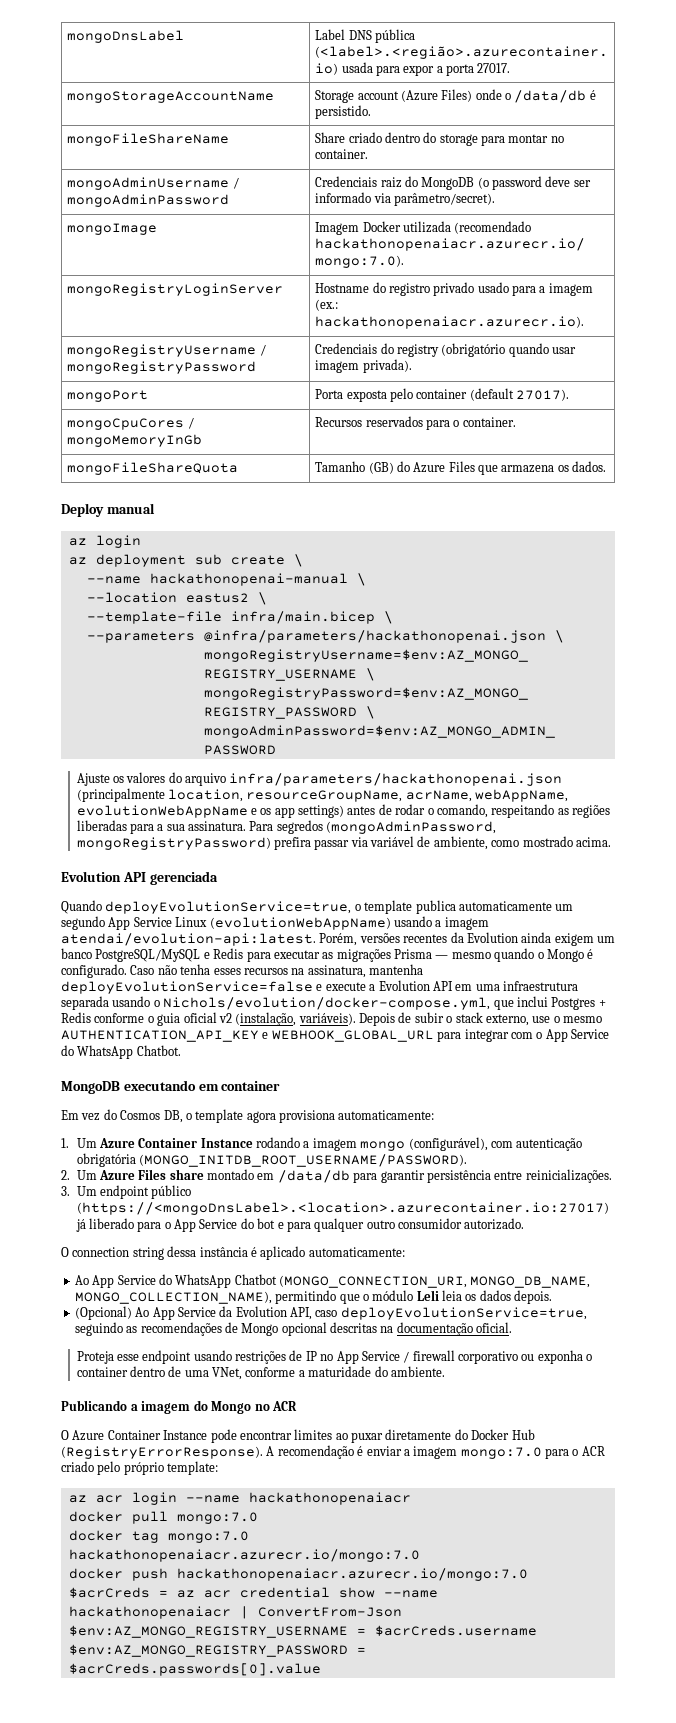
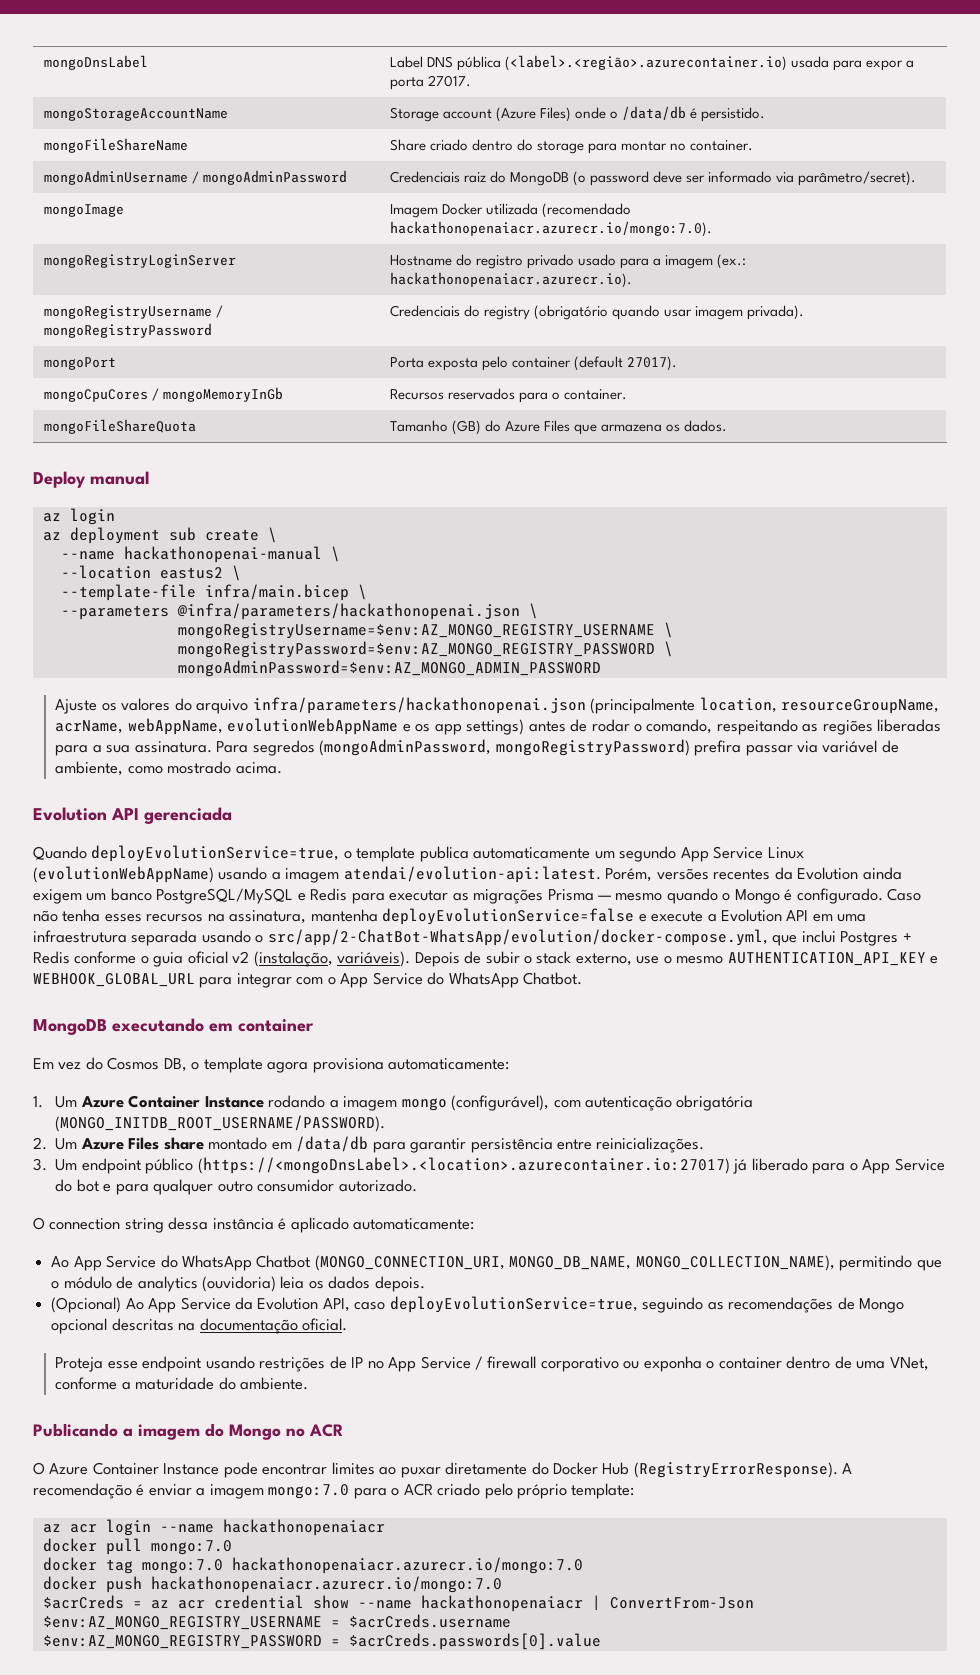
[163,997,491,1010] Nichols/evolution/docker-compose.yml, -> [267,929,768,946] src/app/2-ChatBot-WhatsApp/evolution/docker-compose.yml,
[416,1290,439,1301] Leli -> [116,1276,276,1292] de analytics (ouvidoria)

